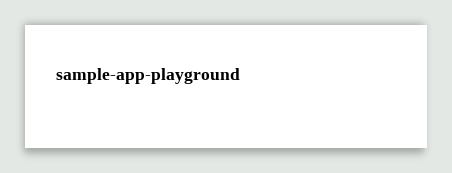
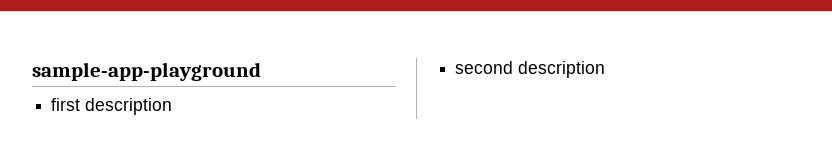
(240, 76) none -> [51,98,173,115] [455,61,606,78] // first description // second description

